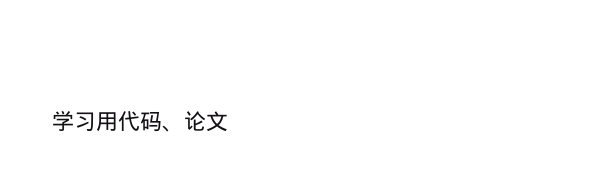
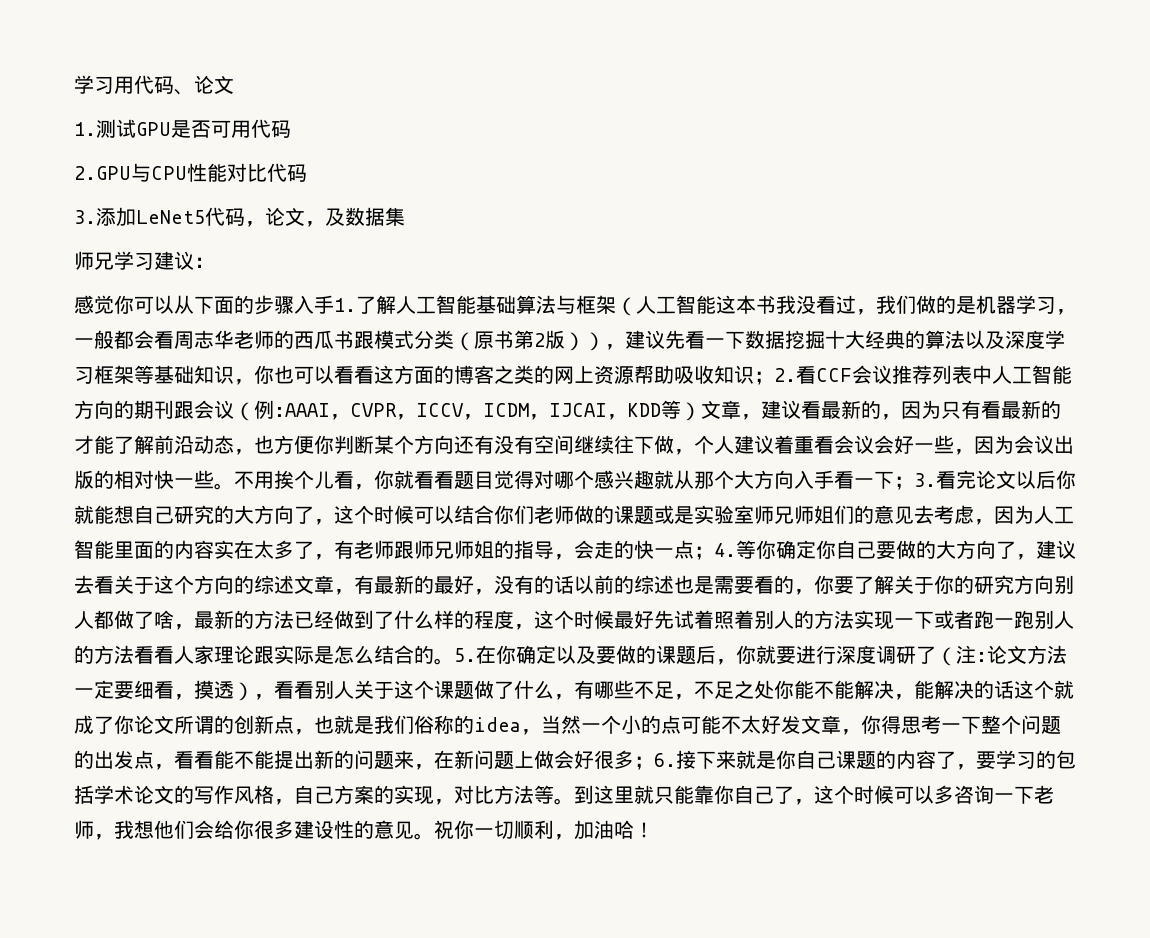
(228, 121) none -> [74,119,291,138] [74,163,307,182] [74,207,405,227] [74,251,214,270] [74,295,1076,316] [74,330,1065,351] [74,365,1072,385] [74,400,1061,421] [74,435,1074,455] [74,470,1076,490] [74,505,1074,525] [74,540,1076,560] [74,575,1074,595] [74,610,1074,630] [74,645,1067,666] [74,680,1074,701] [74,715,1061,735] [74,750,1076,770] [74,785,1054,805] [74,820,654,840] // 1.测试GPU是否可用代码 // 2.GPU与CPU性能对比代码 // 3.添加LeNet5代码，论文，及数据集 // 师兄学习建议： // 感觉你可以从下面的步骤入手1.了解人工智能基础算法与框架（人工智能这本书我没看过，我们做的是机器学习，一般都会看周志华老师的西瓜书跟模式分类（原书第2版）），建议先看一下数据挖掘十大经典的算法以及深度学习框架等基础知识，你也可以看看这方面的博客之类的网上资源帮助吸收知识；2.看CCF会议推荐列表中人工智能方向的期刊跟会议（例:AAAI，CVPR，ICCV，ICDM，IJCAI，KDD等）文章，建议看最新的，因为只有看最新的才能了解前沿动态，也方便你判断某个方向还有没有空间继续往下做，个人建议着重看会议会好一些，因为会议出版的相对快一些。不用挨个儿看，你就看看题目觉得对哪个感兴趣就从那个大方向入手看一下；3.看完论文以后你就能想自己研究的大方向了，这个时候可以结合你们老师做的课题或是实验室师兄师姐们的意见去考虑，因为人工智能里面的内容实在太多了，有老师跟师兄师姐的指导，会走的快一点；4.等你确定你自己要做的大方向了，建议去看关于这个方向的综述文章，有最新的最好，没有的话以前的综述也是需要看的，你要了解关于你的研究方向别人都做了啥，最新的方法已经做到了什么样的程度，这个时候最好先试着照着别人的方法实现一下或者跑一跑别人的方法看看人家理论跟实际是怎么结合的。5.在你确定以及要做的课题后，你就要进行深度调研了（注:论文方法一定要细看，摸透），看看别人关于这个课题做了什么，有哪些不足，不足之处你能不能解决，能解决的话这个就成了你论文所谓的创新点，也就是我们俗称的idea，当然一个小的点可能不太好发文章，你得思考一下整个问题的出发点，看看能不能提出新的问题来，在新问题上做会好很多；6.接下来就是你自己课题的内容了，要学习的包括学术论文的写作风格，自己方案的实现，对比方法等。到这里就只能靠你自己了，这个时候可以多咨询一下老师，我想他们会给你很多建设性的意见。祝你一切顺利，加油哈！

